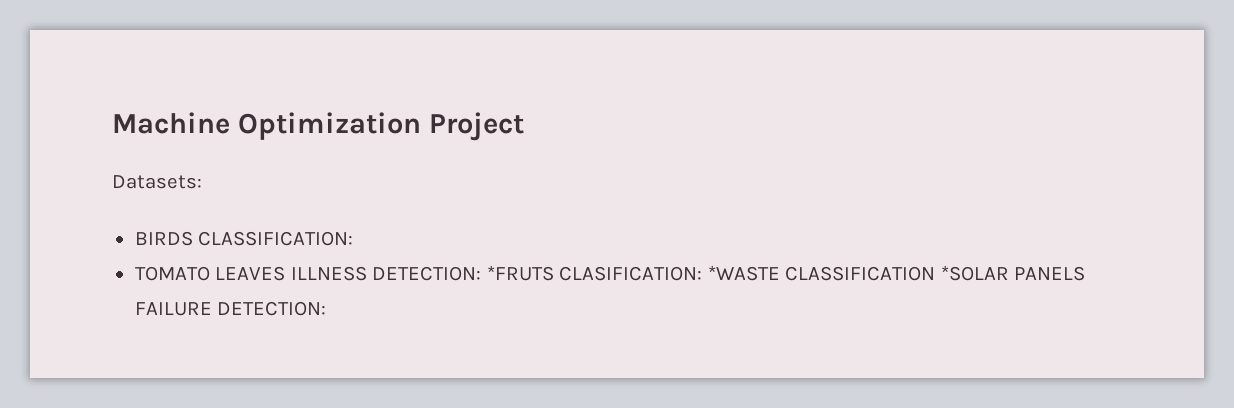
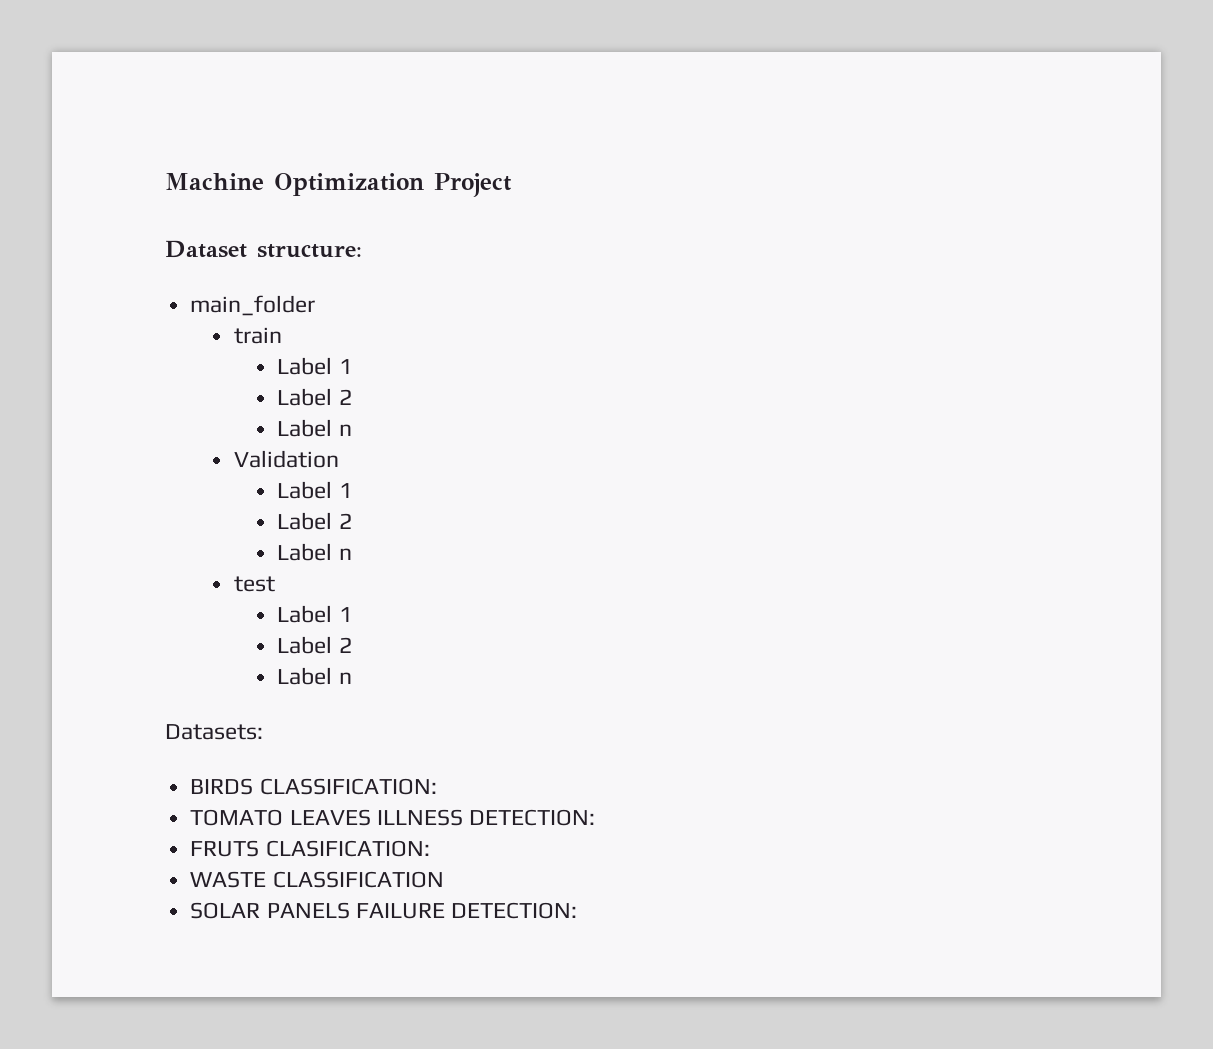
(524, 126) none -> [165,240,362,258] [190,295,316,316] [233,327,282,344] [277,357,352,375] [277,388,352,406] [277,419,352,437] [233,450,339,468] [277,481,352,499] [277,512,352,530] [277,543,352,561] [233,576,275,592] [277,605,352,623] [277,636,352,654] [277,667,352,685] // Dataset structure: // main_folder // train // Label 1 // Label 2 // Label n // Validation // Label 1 // Label 2 // Label n // test // Label 1 // Label 2 // Label n
[486,265,554,281] *FRUTS -> [190,840,260,857] // FRUTS
[707,265,780,281] *WASTE -> [190,871,267,888] // WASTE
[940,265,1009,281] *SOLAR -> [190,902,261,919] // SOLAR

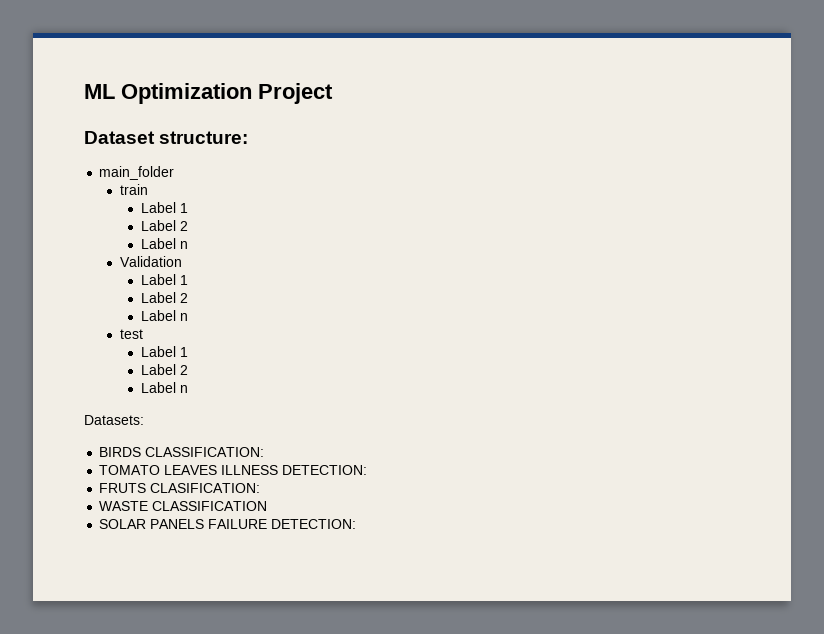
[165,173,264,190] Machine -> [84,84,115,99] ML

